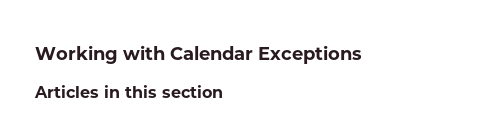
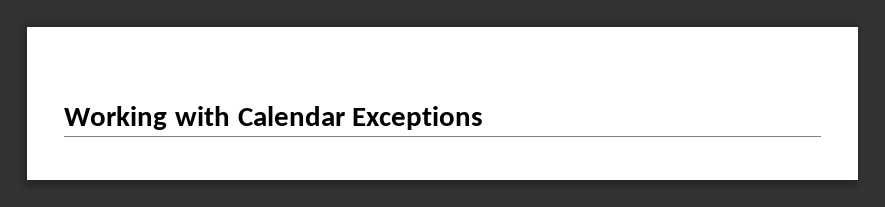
[34,85,223,98] // Articles in this section -> (484, 118) none

